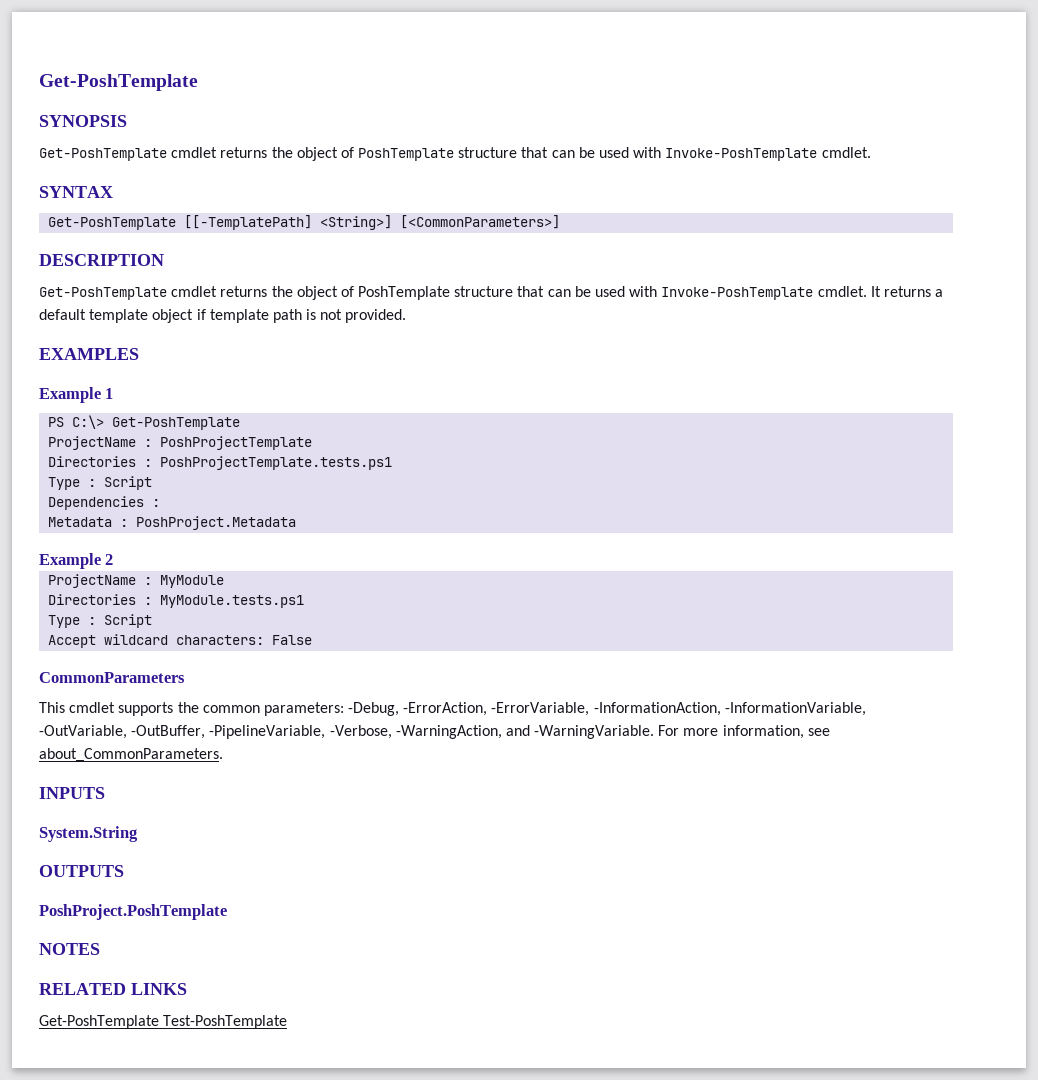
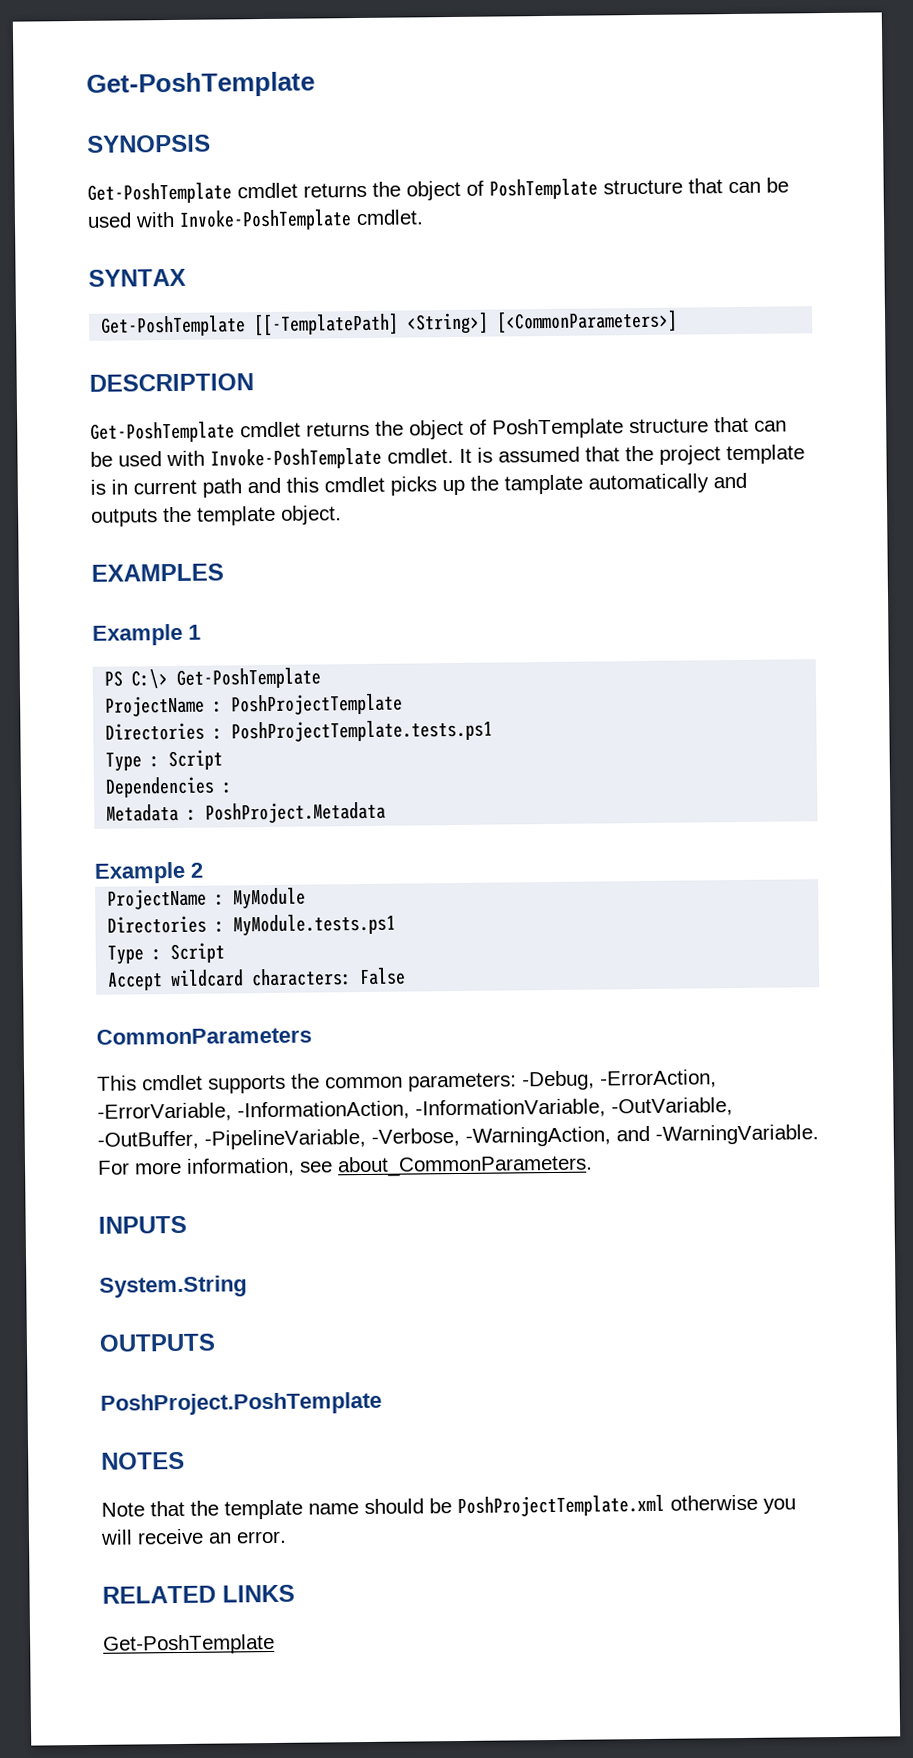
[883,286,944,297] [39,309,407,323] returns a default template object if template path is not provided. -> [477,444,805,465] [90,472,747,498] [91,505,342,527] is assumed that the project template is in current path and this cmdlet picks up the tamplate automatically and outputs the template object.
(100, 949) none -> [101,1494,796,1520] [100,1528,287,1545] // Note that the template name should be PoshProjectTemplate.xml otherwise you will receive an error.
[163,1015,288,1029] Test-PoshTemplate -> (275, 1644) none

